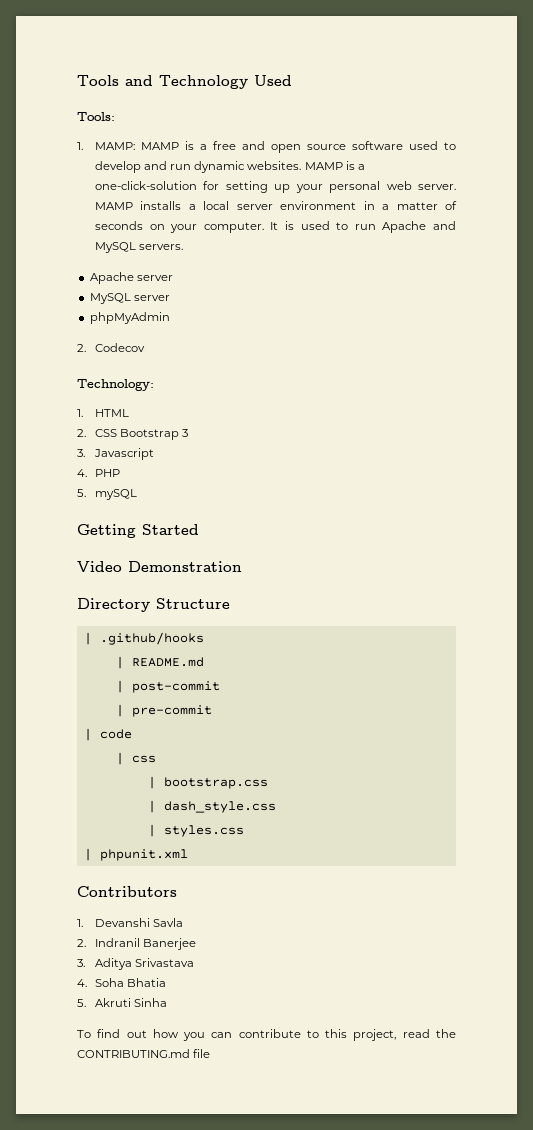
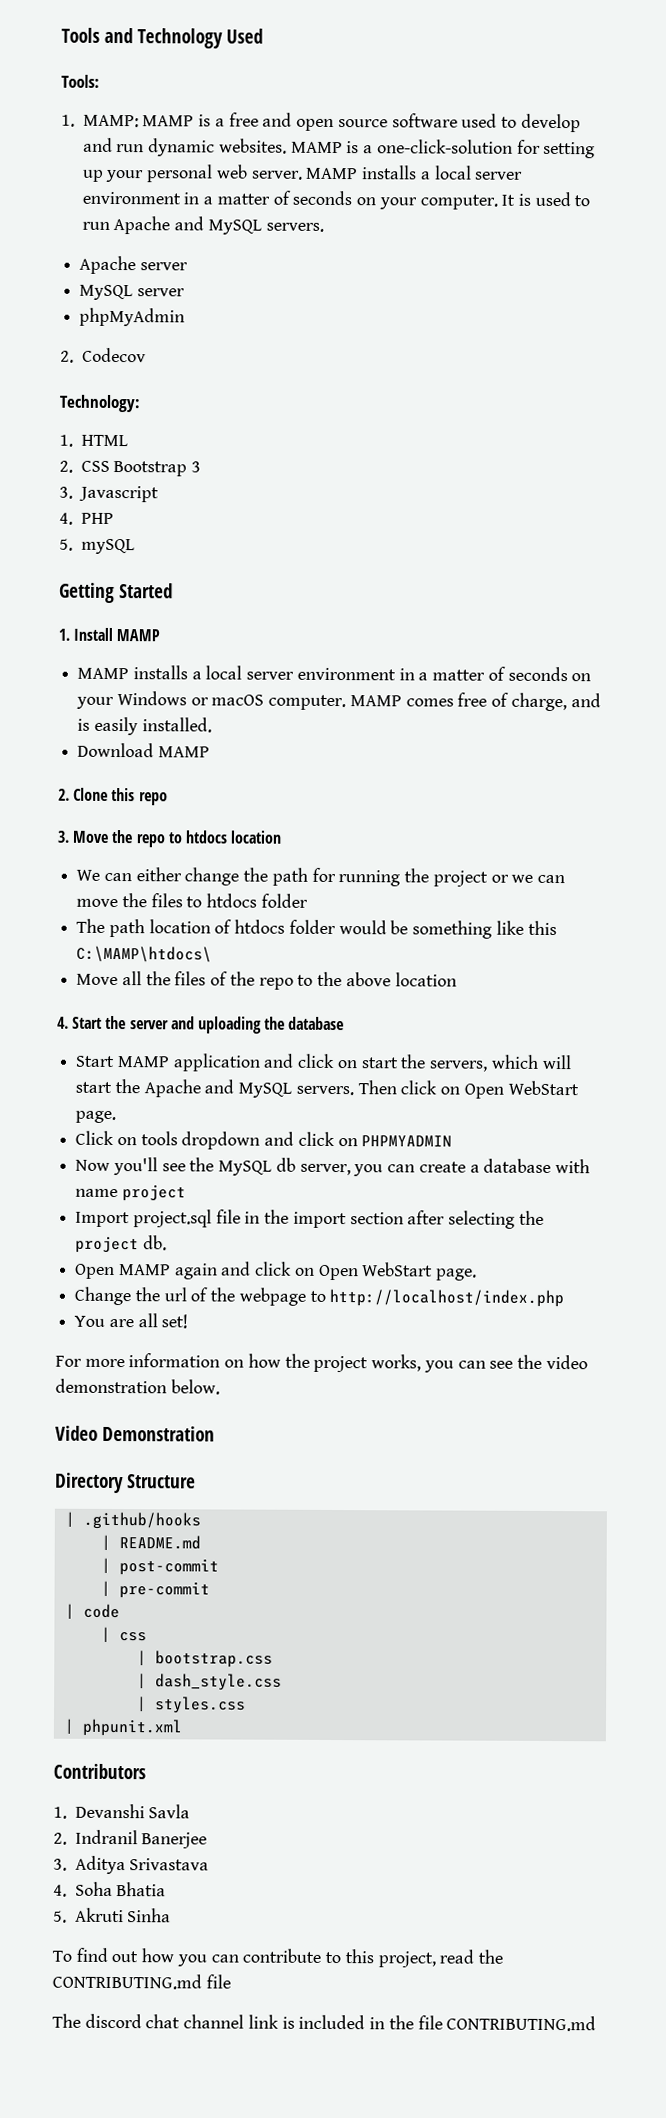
(199, 529) none -> [58,627,161,642] [77,665,592,682] [76,691,601,712] [77,716,212,736] [77,742,210,758] [58,787,168,806] [57,829,283,848] [76,867,565,887] [76,893,308,908] [76,918,557,939] [76,945,213,963] [76,971,457,990] [57,1015,345,1034] [75,1053,572,1072] [75,1079,579,1099] [75,1110,117,1124] [75,1130,453,1150] [75,1157,590,1177] [75,1185,186,1202] [75,1209,544,1229] [75,1235,167,1254] [74,1261,478,1281] [74,1286,565,1308] [74,1313,189,1329] [55,1353,588,1373] [55,1378,220,1395] // 1. Install MAMP // MAMP installs a local server environment in a matter of seconds on your Windows or macOS computer. MAMP comes free of charge, and is easily installed. // Download MAMP // 2. Clone this repo // 3. Move the repo to htdocs location // We can either change the path for running the project or we can move the files to htdocs folder // The path location of htdocs folder would be something like this C:\MAMP\htdocs\ // Move all the files of the repo to the above location // 4. Start the server and uploading the database // Start MAMP application and click on start the servers, which will start the Apache and MySQL servers. Then click on Open WebStart page. // Click on tools dropdown and click on PHPMYADMIN // Now you'll see the MySQL db server, you can create a database with name project // Import project.sql file in the import section after selecting the project db. // Open MAMP again and click on Open WebStart page. // Change the url of the webpage to http://localhost/index.php // You are all set! // For more information on how the project works, you can see the video demonstration below.
(211, 1053) none -> [52,2013,597,2032] // The discord chat channel link is included in the file CONTRIBUTING.md

